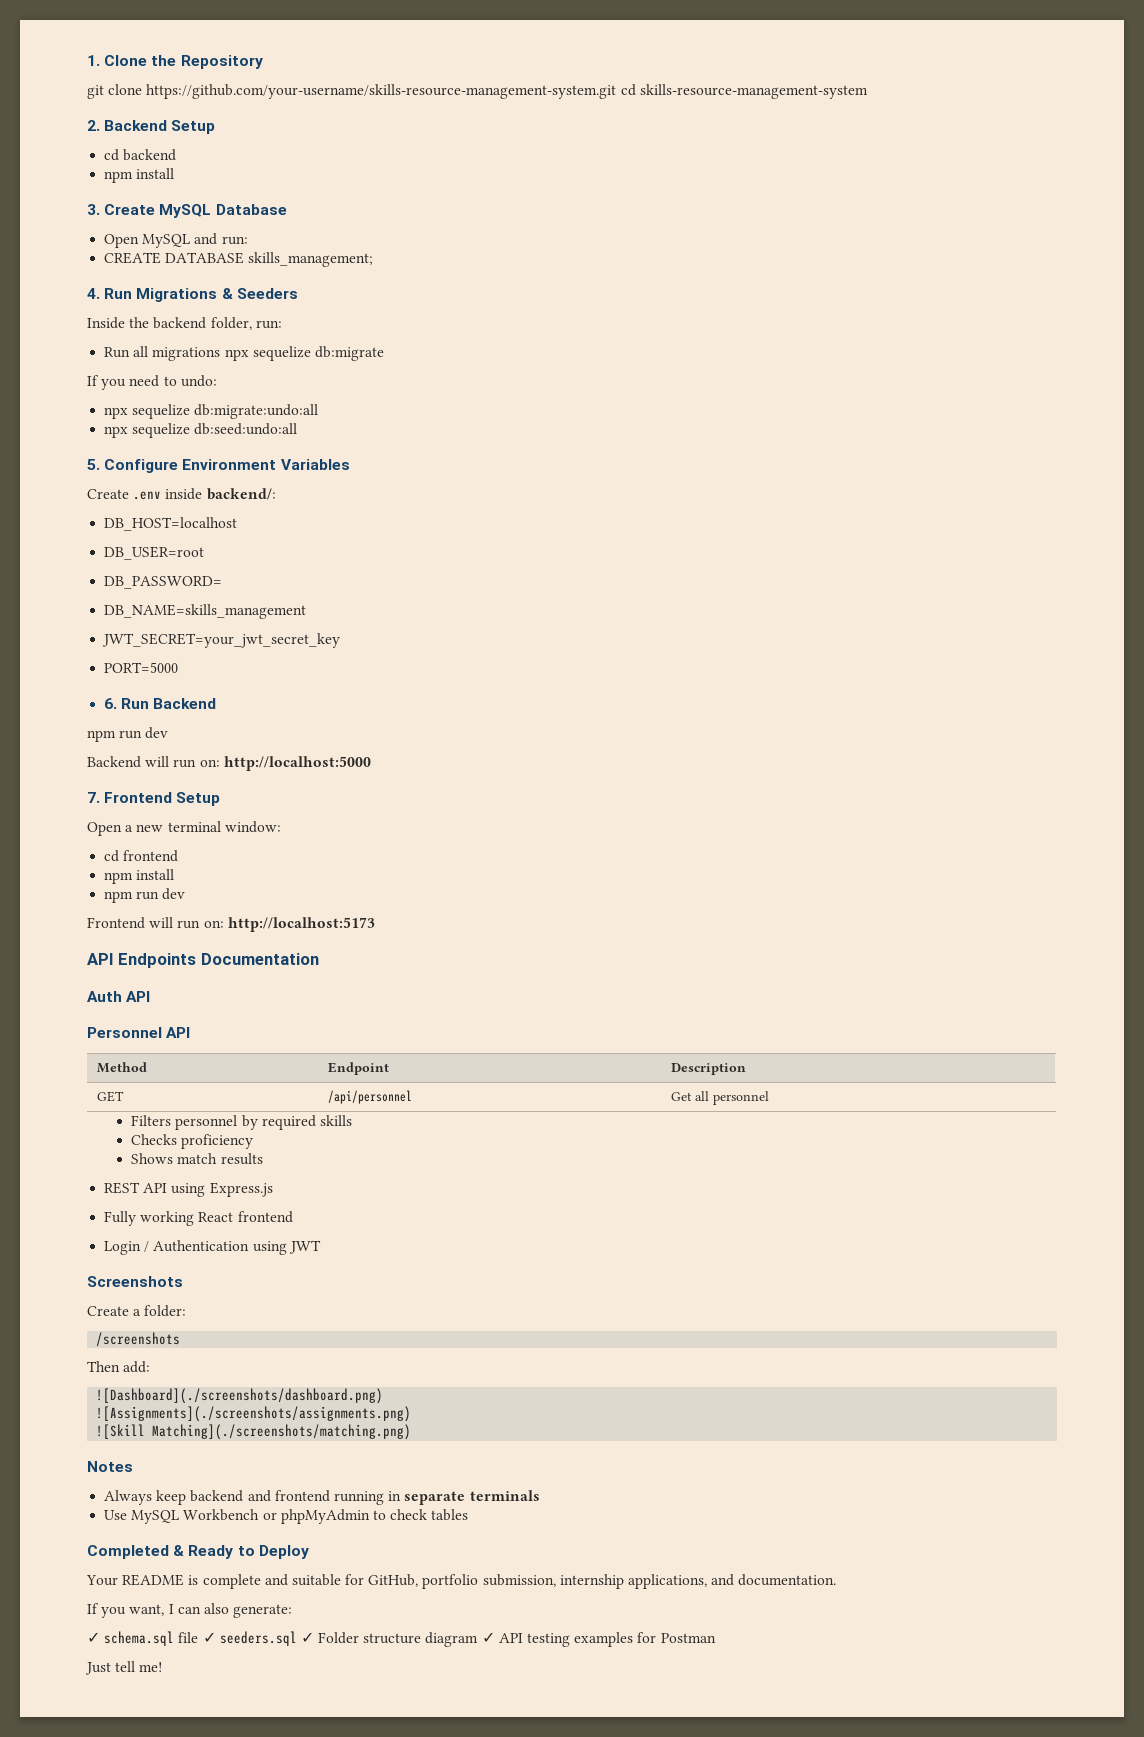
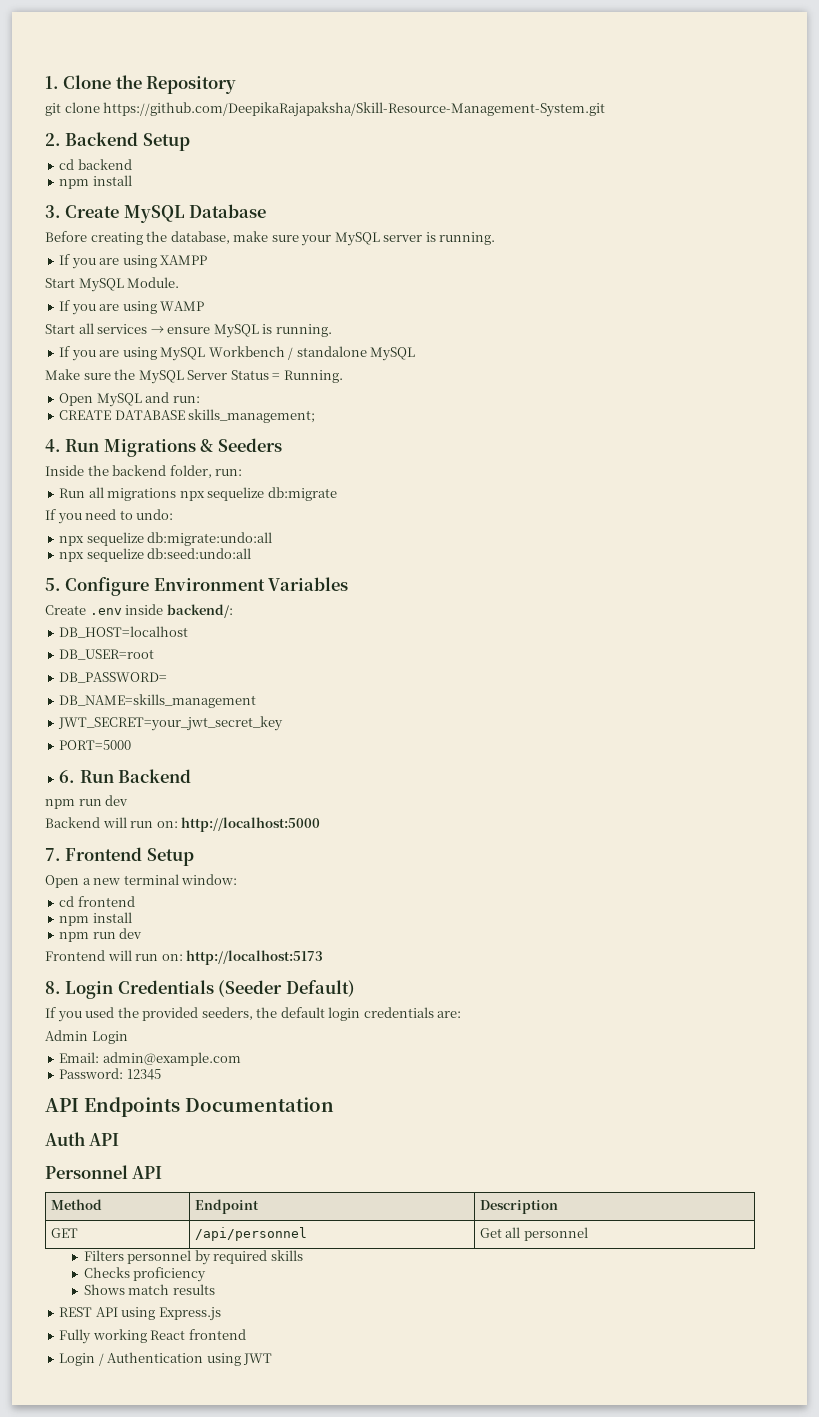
[146,84,868,99] https://github.com/your-username/skills-resource-management-system.git cd skills-resource-management-system -> [103,102,606,117] https://github.com/DeepikaRajapaksha/Skill-Resource-Management-System.git
(287, 209) none -> [45,231,496,246] [59,254,208,269] [45,277,180,292] [59,300,205,315] [45,323,332,338] [59,346,416,361] [45,369,343,384] // Before creating the database, make sure your MySQL server is running. // If you are using XAMPP // Start MySQL Module. // If you are using WAMP // Start all services → ensure MySQL is running. // If you are using MySQL Workbench / standalone MySQL // Make sure the MySQL Server Status = Running.
(375, 924) none -> [45,980,355,999] [45,1007,462,1022] [45,1030,128,1044] [59,1052,241,1066] [59,1068,161,1080] // 8. Login Credentials (Seeder Default) // If you used the provided seeders, the default login credentials are: // Admin Login // Email: admin@example.com // Password: 12345
[87,1276,183,1287] [87,1305,187,1317] [96,1332,181,1347] [87,1361,151,1373] [96,1388,384,1404] [96,1406,412,1422] [96,1424,412,1440] [87,1461,133,1472] [104,1490,540,1505] [104,1509,469,1524] [87,1545,309,1559] [86,1574,837,1589] [87,1603,293,1618] [87,1631,716,1647] [85,1661,163,1675] // Screenshots // Create a folder: // /screenshots // Then add: // ![Dashboard](./screenshots/dashboard.png) // ![Assignments](./screenshots/assignments.png) // ![Skill Matching](./screenshots/matching.png) // Notes // Always keep backend and frontend running in separate terminals // Use MySQL Workbench or phpMyAdmin to check tables // Completed & Ready to Deploy // Your README is complete and suitable for GitHub, portfolio submission, internship applications, and documentation. // If you want, I can also generate: // ✓ schema.sql file ✓ seeders.sql ✓ Folder structure diagram ✓ API testing examples for Postman // Just tell me! -> (273, 1359) none

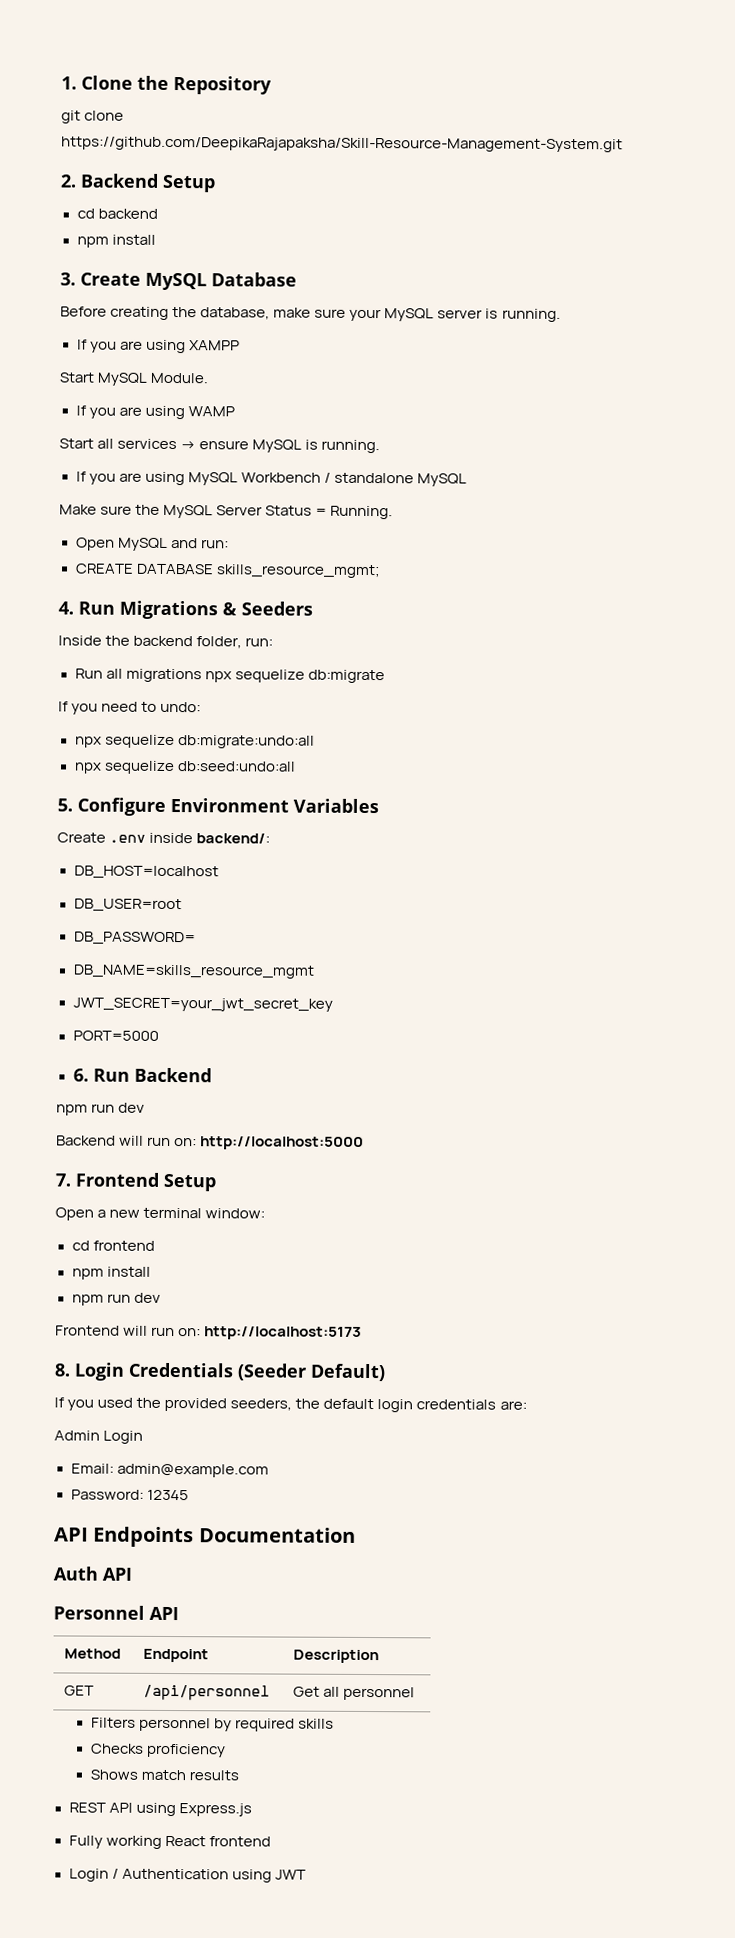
[188,409,316,423] skills_management; -> [215,564,381,579] skills_resource_mgmt;
[59,694,257,708] DB_NAME=skills_management -> [72,964,315,979] DB_NAME=skills_resource_mgmt

